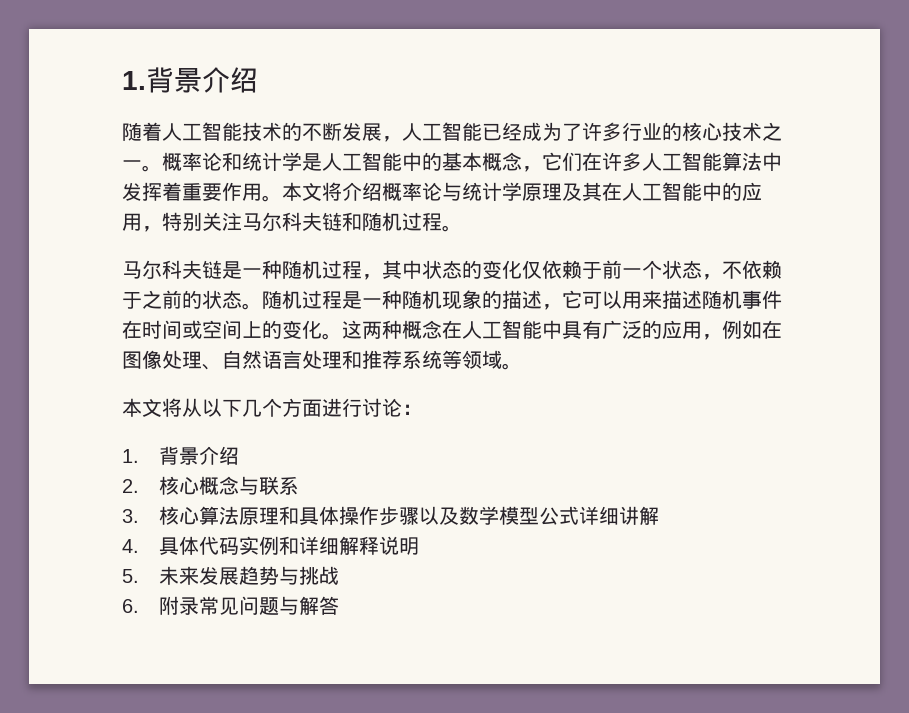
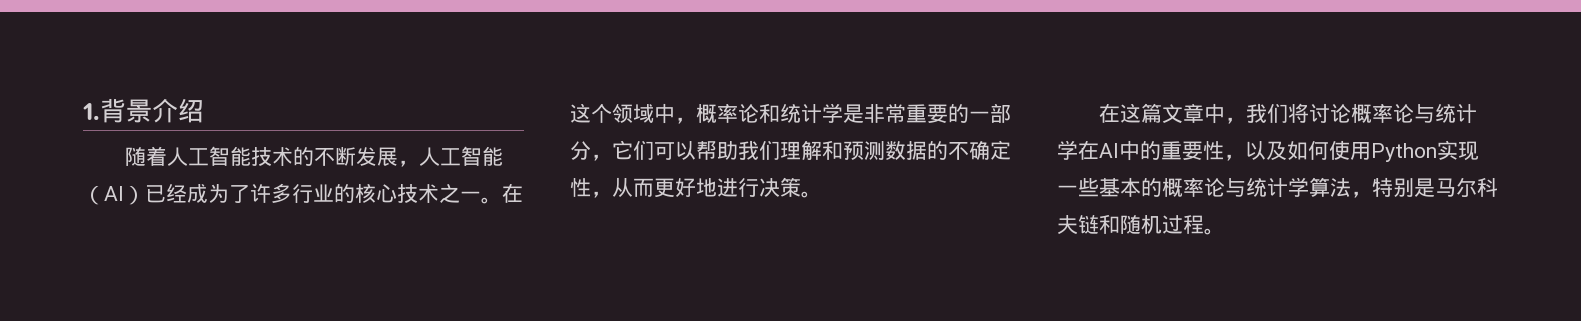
(482, 131) none -> [83,185,145,205] （AI）
(162, 168) none -> [502,183,523,203] [570,103,696,124] 在这个领域中，
[322,152,782,172] [122,182,762,202] [122,212,242,232] 人工智能中的基本概念，它们在许多人工智能算法中发挥着重要作用。本文将介绍概率论与统计学原理及其在人工智能中的应用，特别关注 -> [864,103,1011,123] [570,140,1011,161] [570,177,822,198] [1099,103,1478,124] [1057,140,1479,162] [1057,177,1435,198] 非常重要的一部分，它们可以帮助我们理解和预测数据的不确定性，从而更好地进行决策。 // 在这篇文章中，我们将讨论概率论与统计学在AI中的重要性，以及如何使用Python实现一些基本的概率论与统计学算法，特别是
[122,260,782,280] [122,290,782,310] [122,320,782,340] [122,350,522,370] [122,398,422,417] [122,446,239,465] [122,476,299,495] [122,506,659,526] [122,536,419,555] [122,566,339,585] [122,596,339,615] // 马尔科夫链是一种随机过程，其中状态的变化仅依赖于前一个状态，不依赖于之前的状态。随机过程是一种随机现象的描述，它可以用来描述随机事件在时间或空间上的变化。这两种概念在人工智能中具有广泛的应用，例如在图像处理、自然语言处理和推荐系统等领域。 // 本文将从以下几个方面进行讨论： // 1.背景介绍 // 2.核心概念与联系 // 3.核心算法原理和具体操作步骤以及数学模型公式详细讲解 // 4.具体代码实例和详细解释说明 // 5.未来发展趋势与挑战 // 6.附录常见问题与解答 -> (1225, 231) none

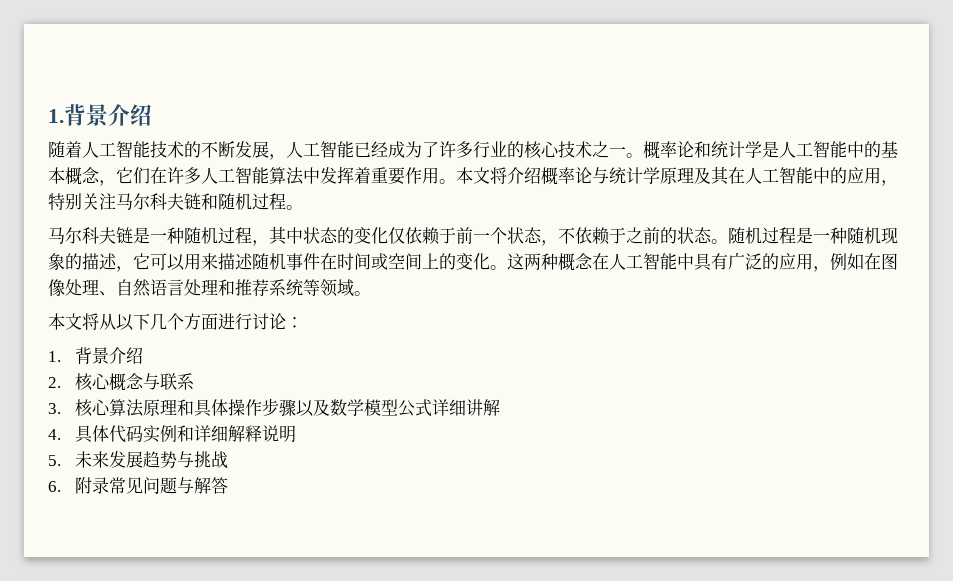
[83,185,145,205] （AI） -> (354, 149) none
[502,183,523,203] [570,103,696,124] 在这个领域中， -> (643, 155) none
[864,103,1011,123] [570,140,1011,161] [570,177,822,198] [1099,103,1478,124] [1057,140,1479,162] [1057,177,1435,198] 非常重要的一部分，它们可以帮助我们理解和预测数据的不确定性，从而更好地进行决策。 // 在这篇文章中，我们将讨论概率论与统计学在AI中的重要性，以及如何使用Python实现一些基本的概率论与统计学算法，特别是 -> [779,141,898,158] [48,166,898,186] [48,193,116,211] 人工智能中的基本概念，它们在许多人工智能算法中发挥着重要作用。本文将介绍概率论与统计学原理及其在人工智能中的应用，特别关注
(1225, 231) none -> [48,226,898,246] [48,252,898,272] [48,279,371,297] [48,313,303,331] [48,347,143,365] [48,373,194,391] [48,398,500,417] [48,425,296,443] [48,451,228,469] [48,477,228,494] // 马尔科夫链是一种随机过程，其中状态的变化仅依赖于前一个状态，不依赖于之前的状态。随机过程是一种随机现象的描述，它可以用来描述随机事件在时间或空间上的变化。这两种概念在人工智能中具有广泛的应用，例如在图像处理、自然语言处理和推荐系统等领域。 // 本文将从以下几个方面进行讨论： // 1.背景介绍 // 2.核心概念与联系 // 3.核心算法原理和具体操作步骤以及数学模型公式详细讲解 // 4.具体代码实例和详细解释说明 // 5.未来发展趋势与挑战 // 6.附录常见问题与解答

